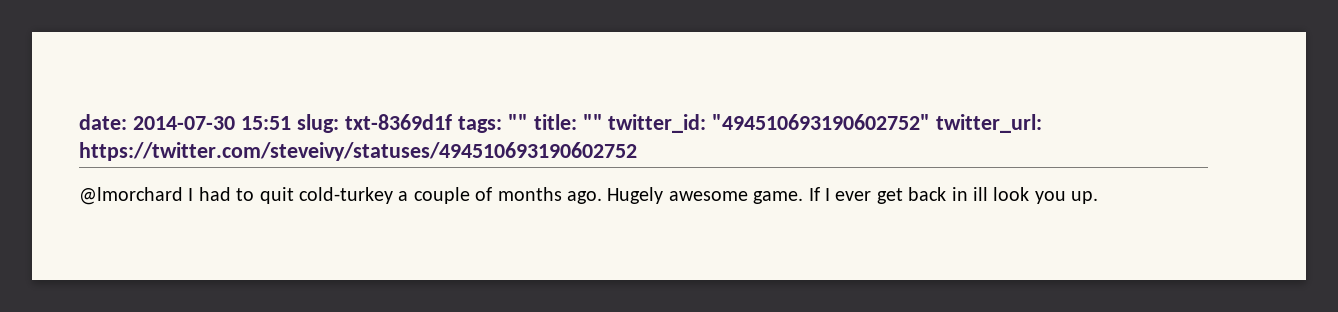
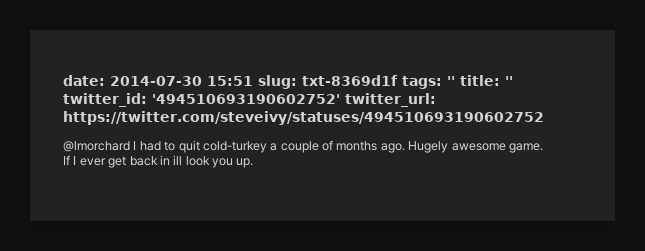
[507,114,931,133] "" title: "" twitter_id: "494510693190602752" -> [447,75,513,86] [63,93,340,107] '' title: '' twitter_id: '494510693190602752'

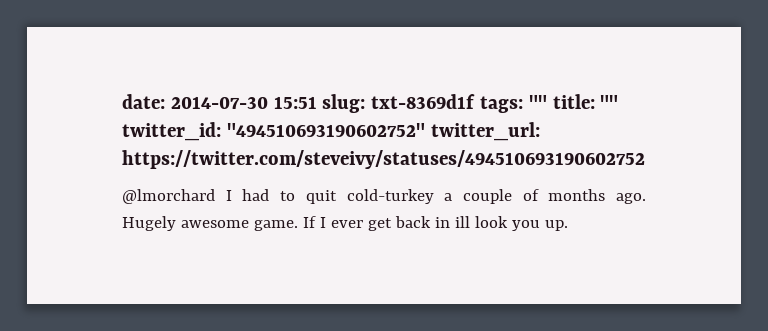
[447,75,513,86] [63,93,340,107] '' title: '' twitter_id: '494510693190602752' -> [528,94,619,109] [122,122,425,141] "" title: "" twitter_id: "494510693190602752"

